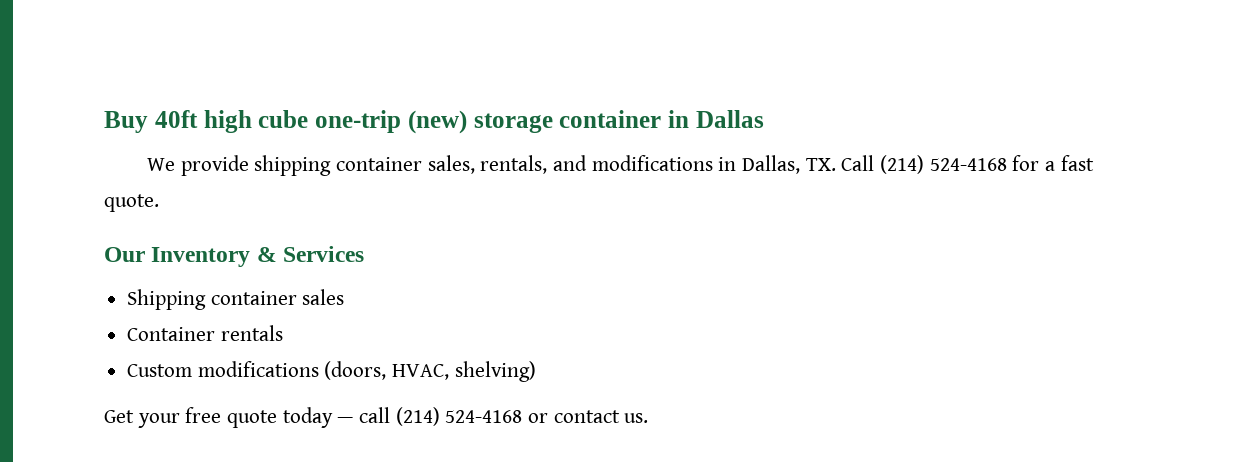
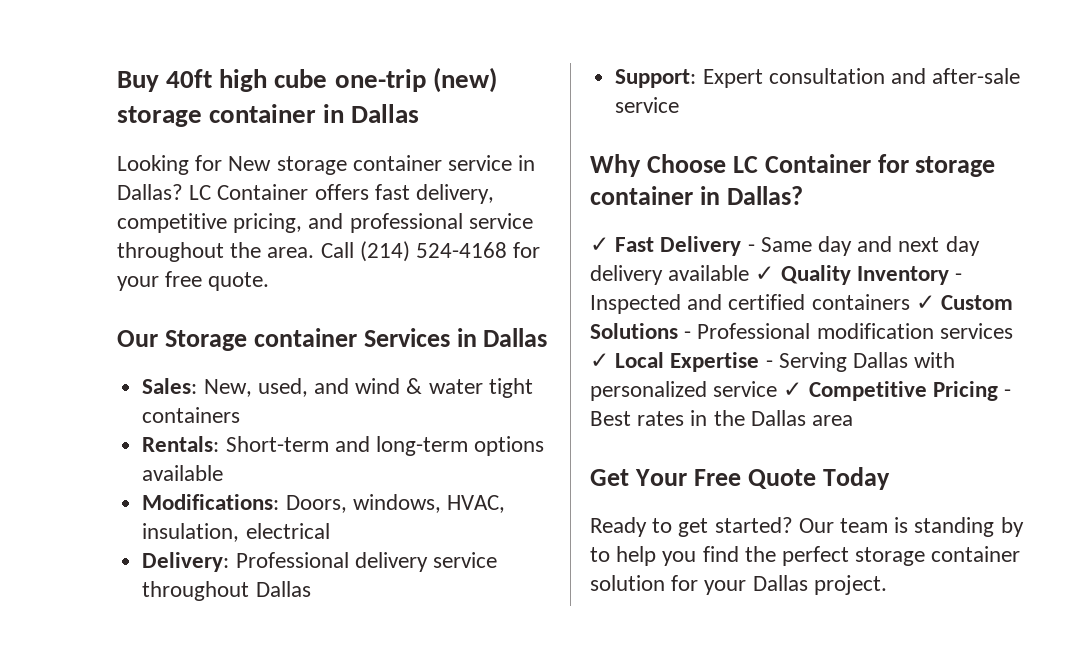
[146,155,836,176] We provide shipping container sales, rentals, and modifications in Dallas, TX. -> [117,155,536,175] [117,184,495,204] [117,213,533,233] [117,242,315,262] Looking for New storage container service in Dallas? LC Container offers fast delivery, competitive pricing, and professional service throughout the area.
[1044,155,1094,171] a fast -> [117,271,203,291] your free
[151,246,365,267] [127,289,345,310] [127,325,283,341] [127,361,536,382] [104,407,649,428] Inventory & Services // Shipping container sales // Container rentals // Custom modifications (doors, HVAC, shelving) // Get your free quote today — call (214) 524-4168 or contact us. -> [164,328,548,351] [142,378,533,398] [142,407,241,423] [142,436,545,456] [142,465,224,481] [142,494,505,513] [142,523,330,542] [142,552,497,572] [142,581,311,601] [615,68,1021,88] [615,97,680,113] [590,154,996,177] [590,186,803,205] [590,236,980,256] [590,265,963,285] [590,294,1014,314] [590,323,1013,339] [590,352,956,372] [590,381,1012,401] [590,410,854,426] [590,467,890,490] [590,517,1024,537] [590,546,1021,566] [590,575,887,595] Storage container Services in Dallas // Sales: New, used, and wind & water tight containers // Rentals: Short-term and long-term options available // Modifications: Doors, windows, HVAC, insulation, electrical // Delivery: Professional delivery service throughout Dallas // Support: Expert consultation and after-sale service // Why Choose LC Container for storage container in Dallas? // ✓ Fast Delivery - Same day and next day delivery available ✓ Quality Inventory - Inspected and certified containers ✓ Custom Solutions - Professional modification services ✓ Local Expertise - Serving Dallas with personalized service ✓ Competitive Pricing - Best rates in the Dallas area // Get Your Free Quote Today // Ready to get started? Our team is standing by to help you find the perfect storage container solution for your Dallas project.

